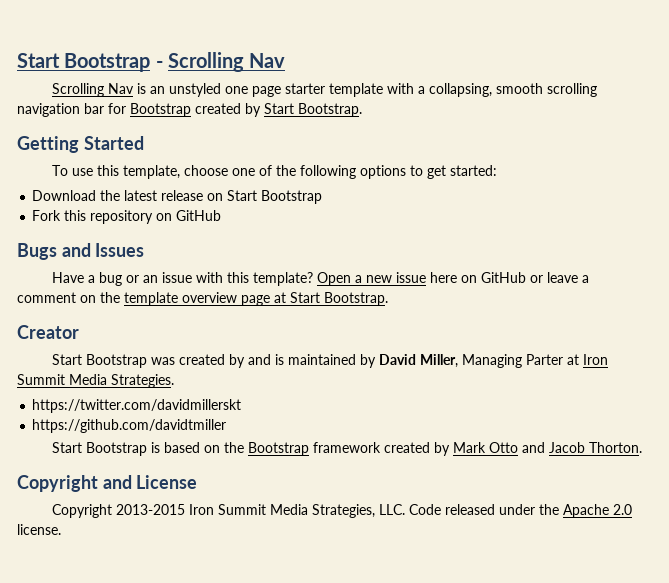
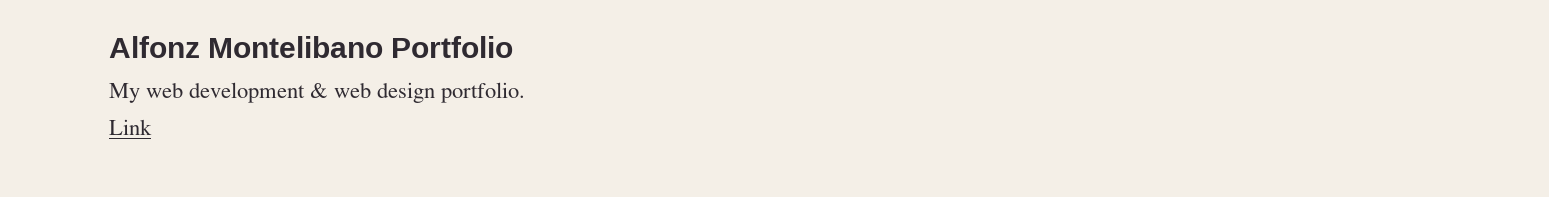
[17,52,286,72] [52,83,598,97] [17,103,362,117] [17,136,144,153] [52,165,498,179] [32,190,323,204] [32,210,222,224] [17,243,145,260] [52,272,590,286] [17,292,388,306] [17,325,79,339] [52,354,609,368] [17,374,174,388] [32,399,242,413] [32,419,227,433] [52,442,643,456] [17,475,198,492] [52,504,633,518] [17,524,61,535] Start Bootstrap - Scrolling Nav // Scrolling Nav is an unstyled one page starter template with a collapsing, smooth scrolling navigation bar for Bootstrap created by Start Bootstrap. // Getting Started // To use this template, choose one of the following options to get started: // Download the latest release on Start Bootstrap // Fork this repository on GitHub // Bugs and Issues // Have a bug or an issue with this template? Open a new issue here on GitHub or leave a comment on the template overview page at Start Bootstrap. // Creator // Start Bootstrap was created by and is maintained by David Miller, Managing Parter at Iron Summit Media Strategies. // https://twitter.com/davidmillerskt // https://github.com/davidtmiller // Start Bootstrap is based on the Bootstrap framework created by Mark Otto and Jacob Thorton. // Copyright and License // Copyright 2013-2015 Iron Summit Media Strategies, LLC. Code released under the Apache 2.0 license. -> [109,36,514,58] [109,82,526,103] [109,119,152,135] Alfonz Montelibano Portfolio // My web development & web design portfolio. // Link

